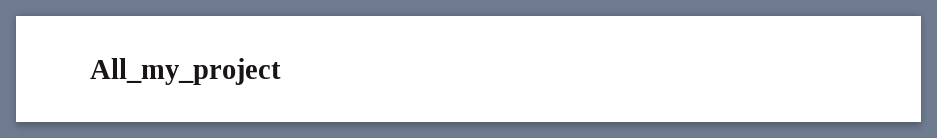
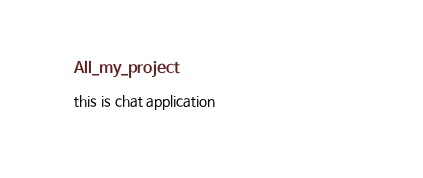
(281, 71) none -> [74,95,216,110] // this is chat application

